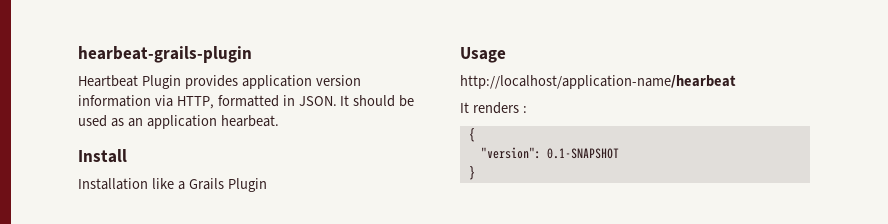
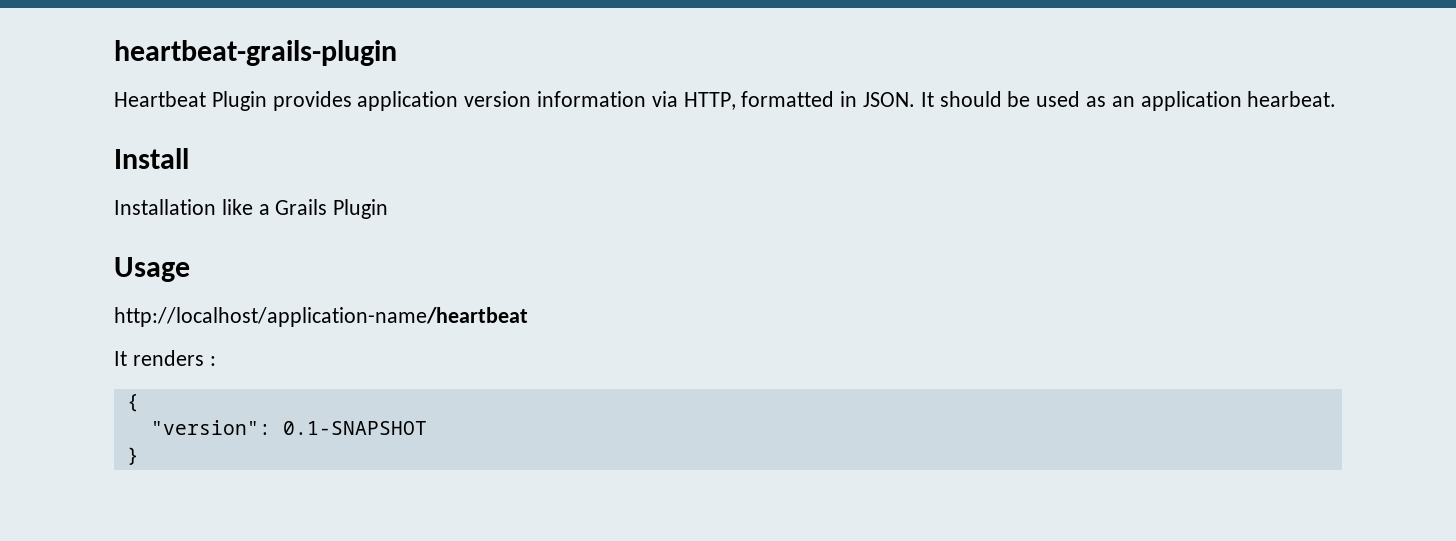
[78,46,252,63] hearbeat-grails-plugin -> [114,40,397,66] heartbeat-grails-plugin
[460,75,736,89] http://localhost/application-name/hearbeat -> [114,307,528,327] http://localhost/application-name/heartbeat

